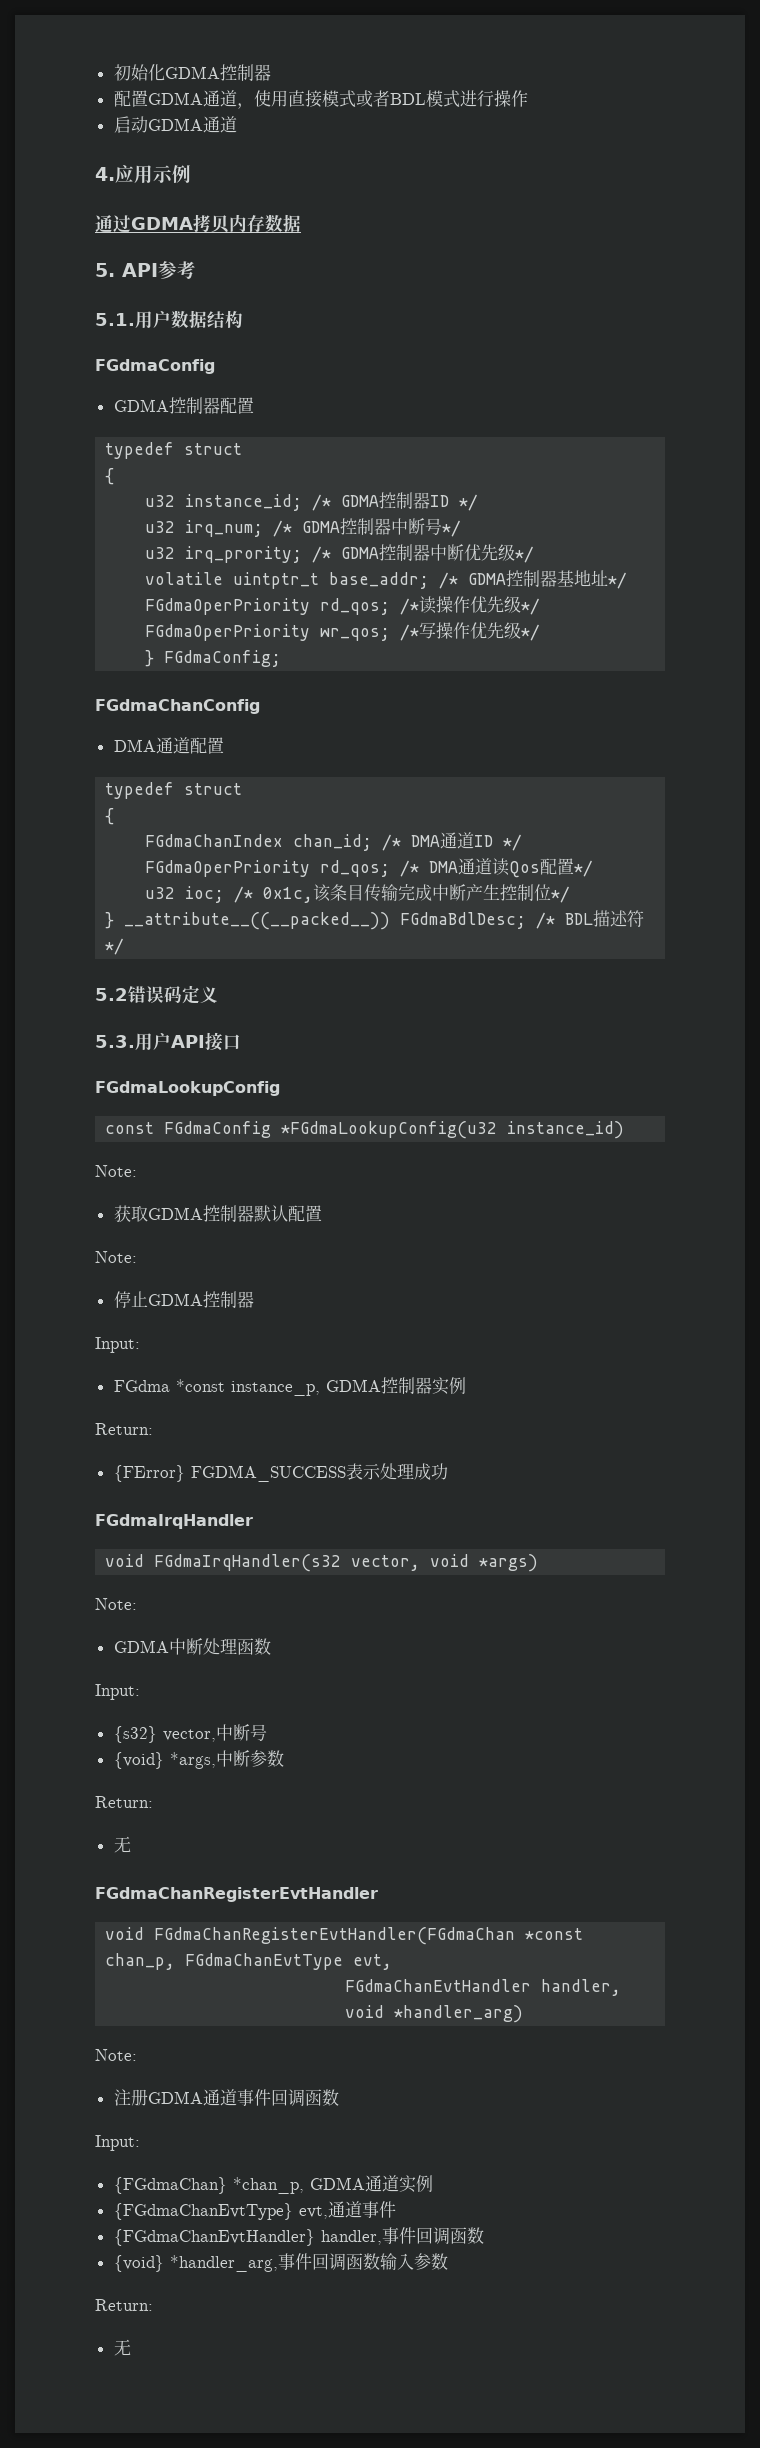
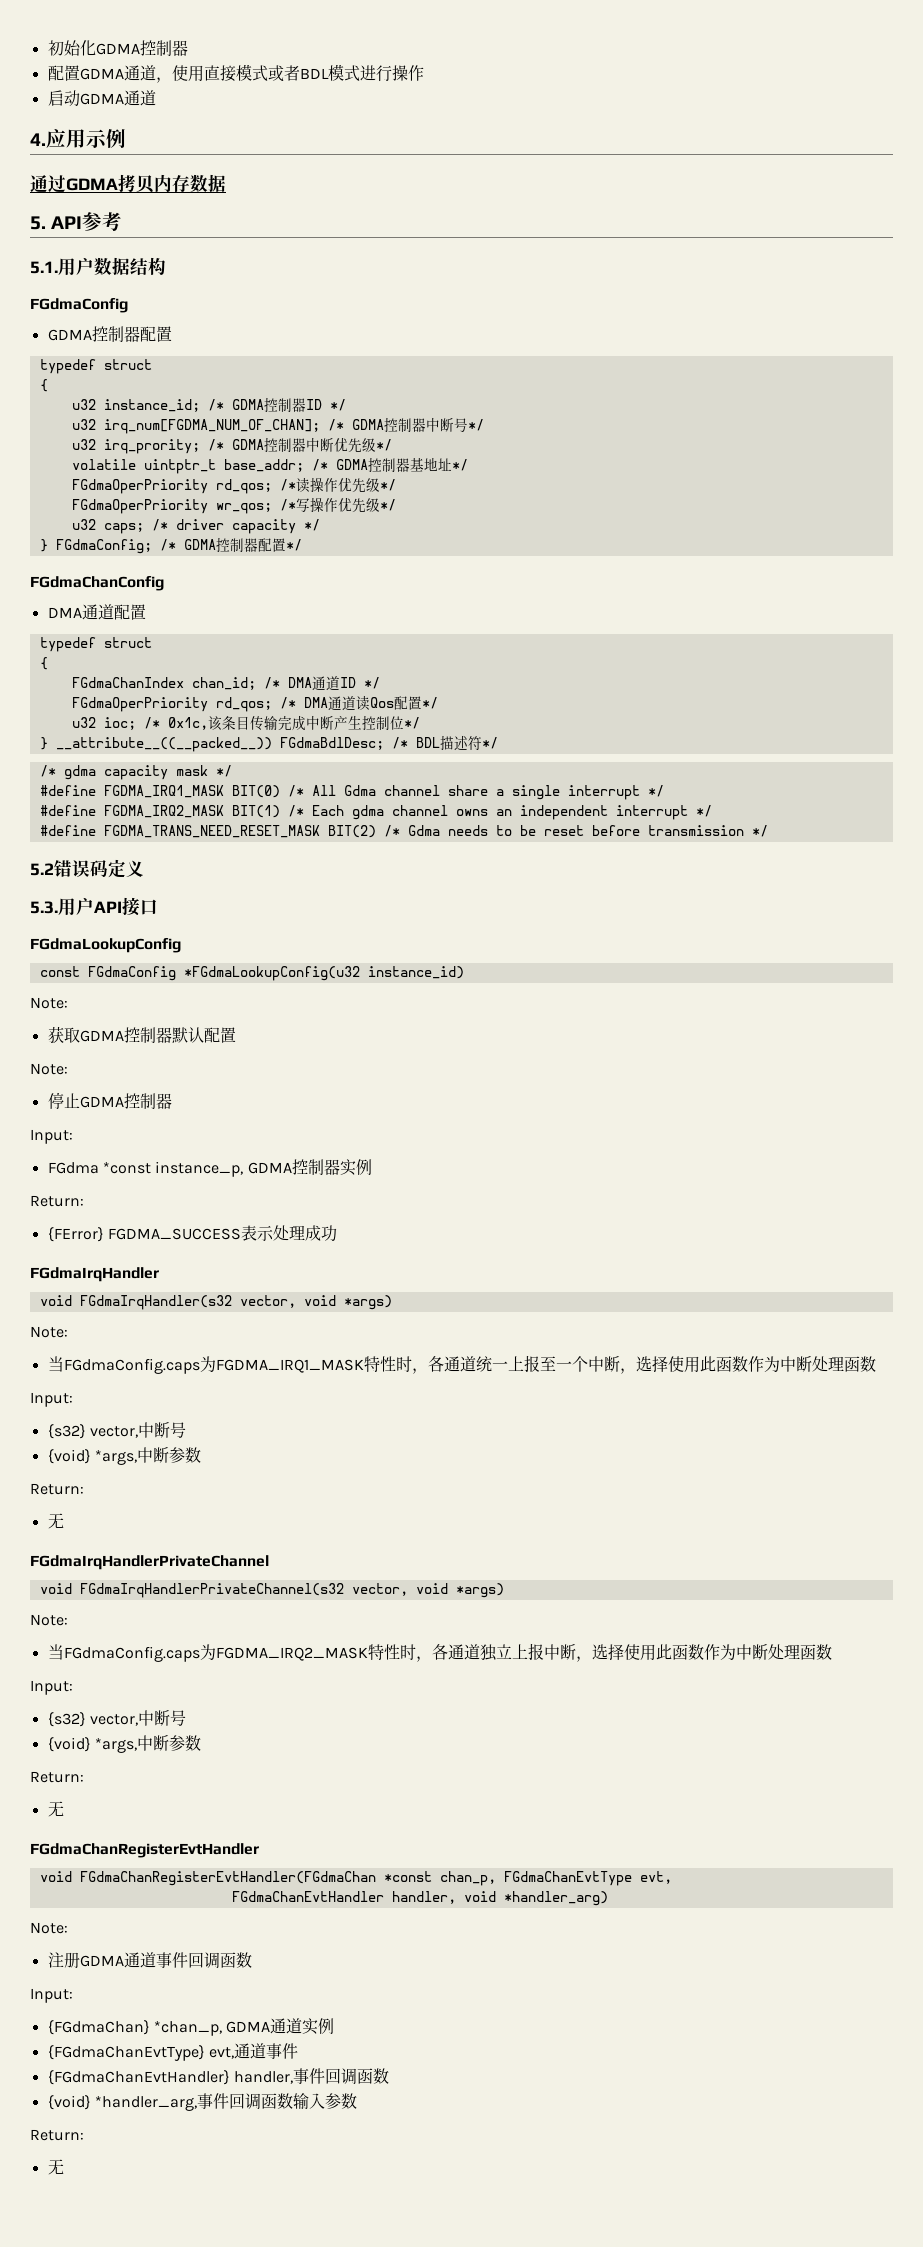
[185,520,264,537] irq_num; -> [103,419,320,434] irq_num[FGDMA_NUM_OF_CHAN];
[145,650,282,667] } FGdmaConfig; -> [71,519,320,534] [39,537,302,554] u32 caps; /* driver capacity */ // } FGdmaConfig; /* GDMA控制器配置*/
(125, 946) none -> [39,765,232,780] [39,785,664,800] [39,805,712,820] [39,825,768,838] // /* gdma capacity mask */ // #define FGDMA_IRQ1_MASK BIT(0) /* All Gdma channel share a single interrupt */ // #define FGDMA_IRQ2_MASK BIT(1) /* Each gdma channel owns an independent interrupt */ // #define FGDMA_TRANS_NEED_RESET_MASK BIT(2) /* Gdma needs to be reset before transmission */
[113,1640,169,1653] GDMA -> [47,1355,876,1374] [30,1392,73,1407] [47,1422,186,1439] [47,1447,201,1465] [30,1483,84,1495] [47,1513,64,1529] [30,1555,269,1570] [39,1583,504,1598] [30,1614,68,1626] [47,1643,736,1662] 当FGdmaConfig.caps为FGDMA_IRQ1_MASK特性时，各通道统一上报至一个中断，选择使用此函数作为中断处理函数 // Input: // {s32} vector,中断号 // {void} *args,中断参数 // Return: // 无 // FGdmaIrqHandlerPrivateChannel // void FGdmaIrqHandlerPrivateChannel(s32 vector, void *args) // Note: // 当FGdmaConfig.caps为FGDMA_IRQ2_MASK特性时，各通道独立上报中断，选择使用此函数作为

